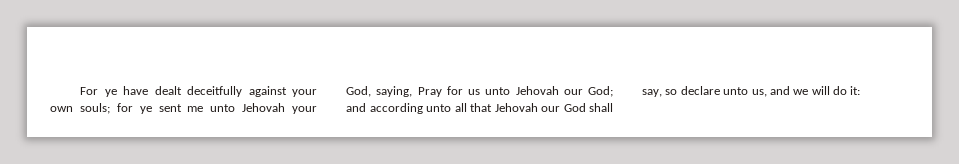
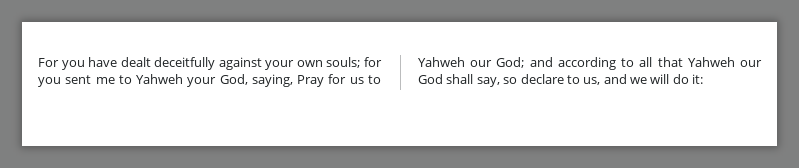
[104,89,117,97] ye -> [61,60,85,70] you
[139,106,152,114] ye -> [38,77,61,87] you
[210,103,286,112] unto Jehovah -> [118,74,184,84] to Yahweh
[485,86,559,95] unto Jehovah -> [367,75,381,84] [418,57,465,67] to Yahweh
[426,104,451,112] unto -> [621,58,635,67] to
[494,103,538,112] Jehovah -> [687,57,735,67] Yahweh
[723,87,749,95] unto -> [566,75,580,84] to

